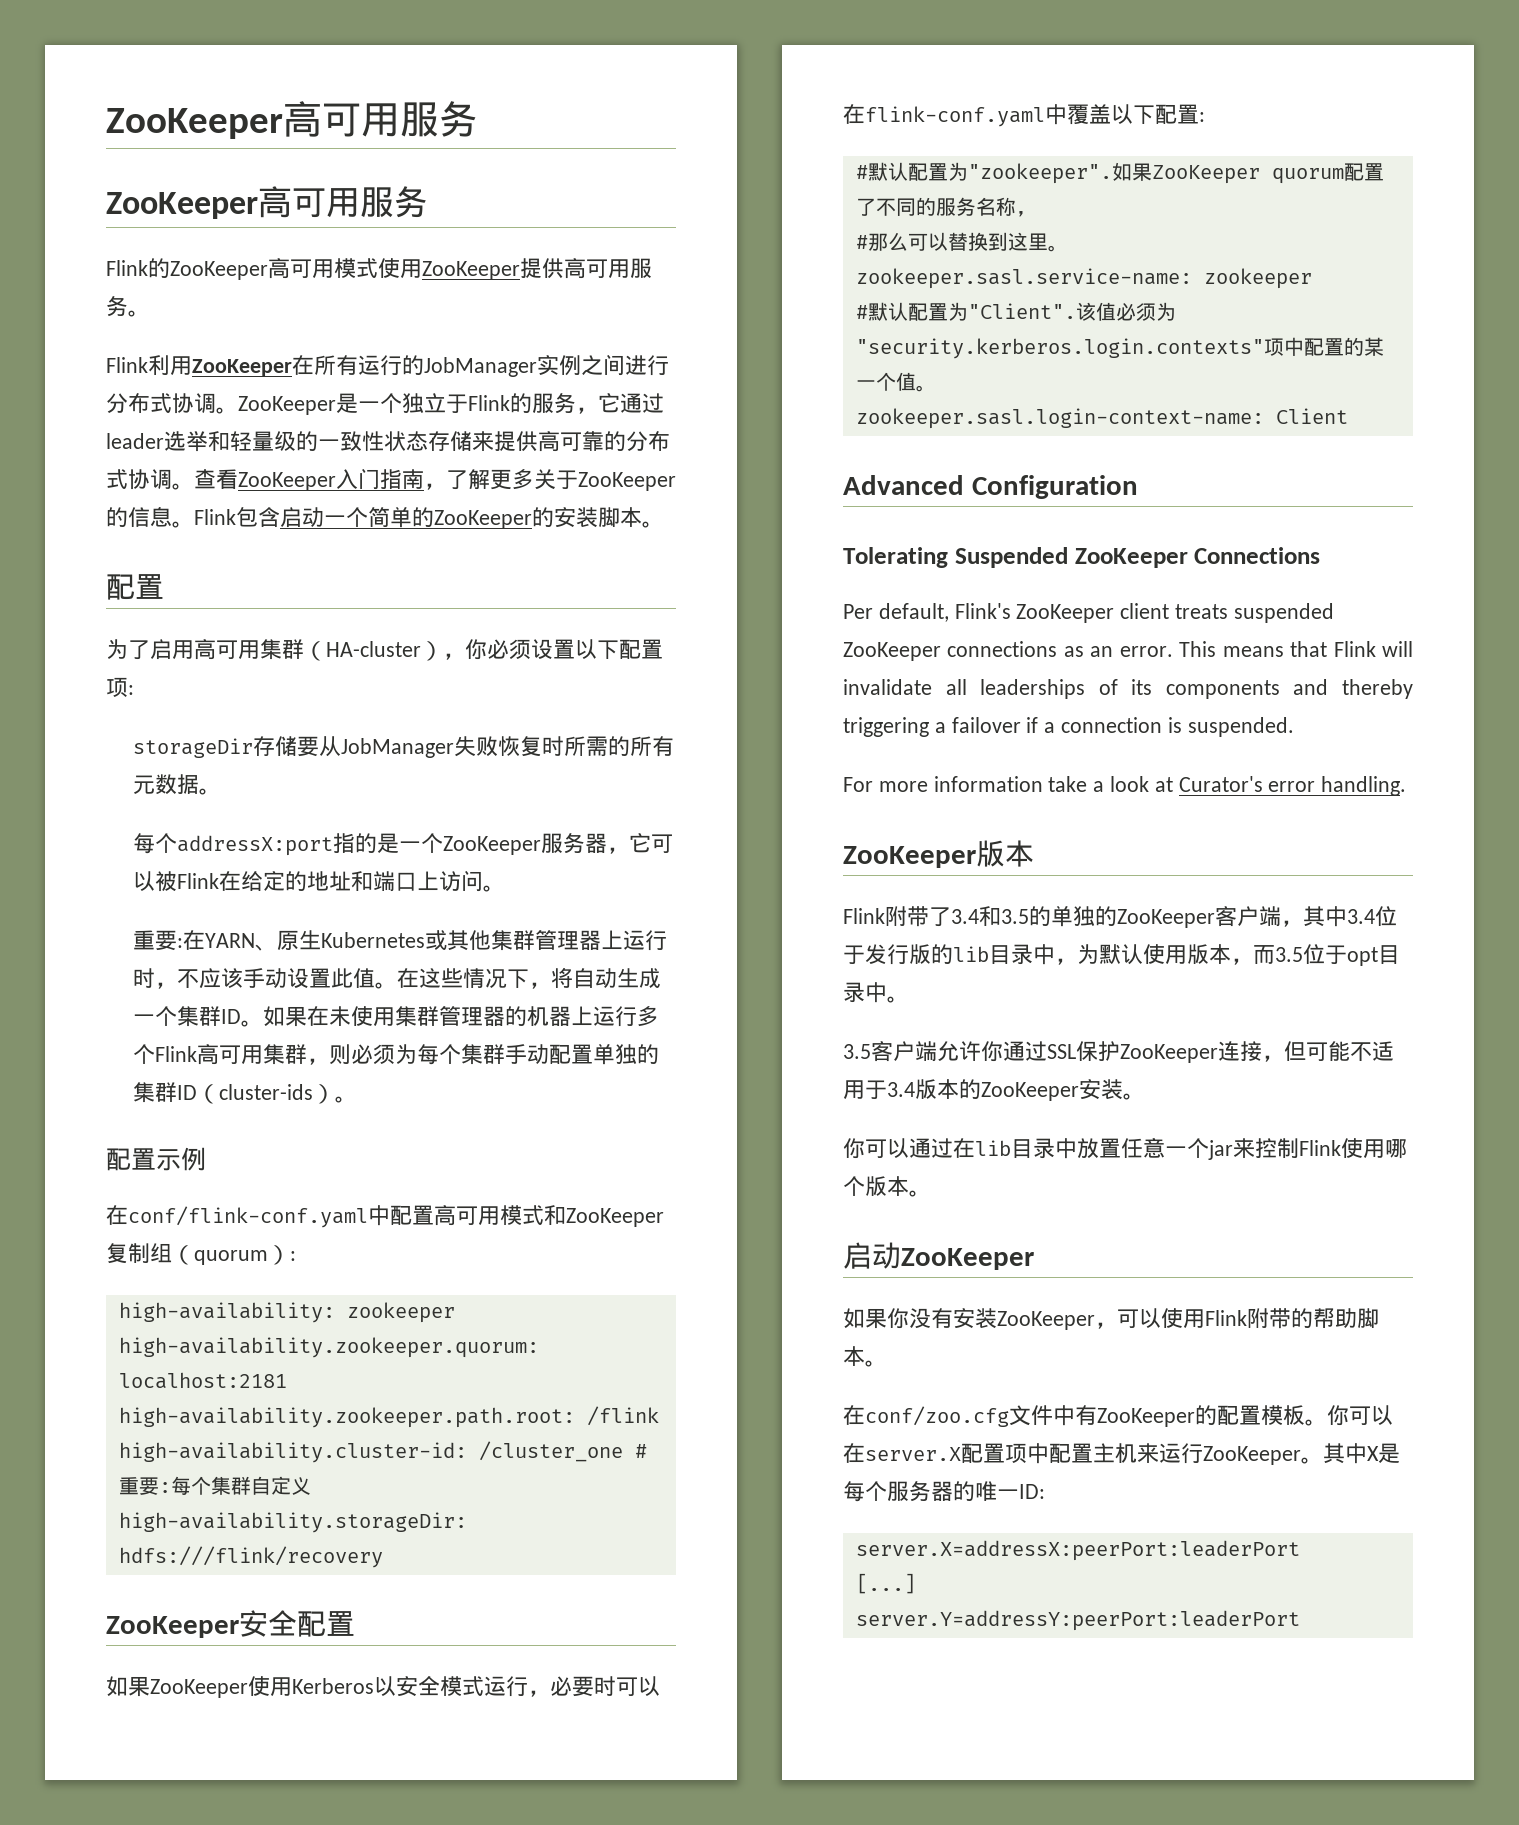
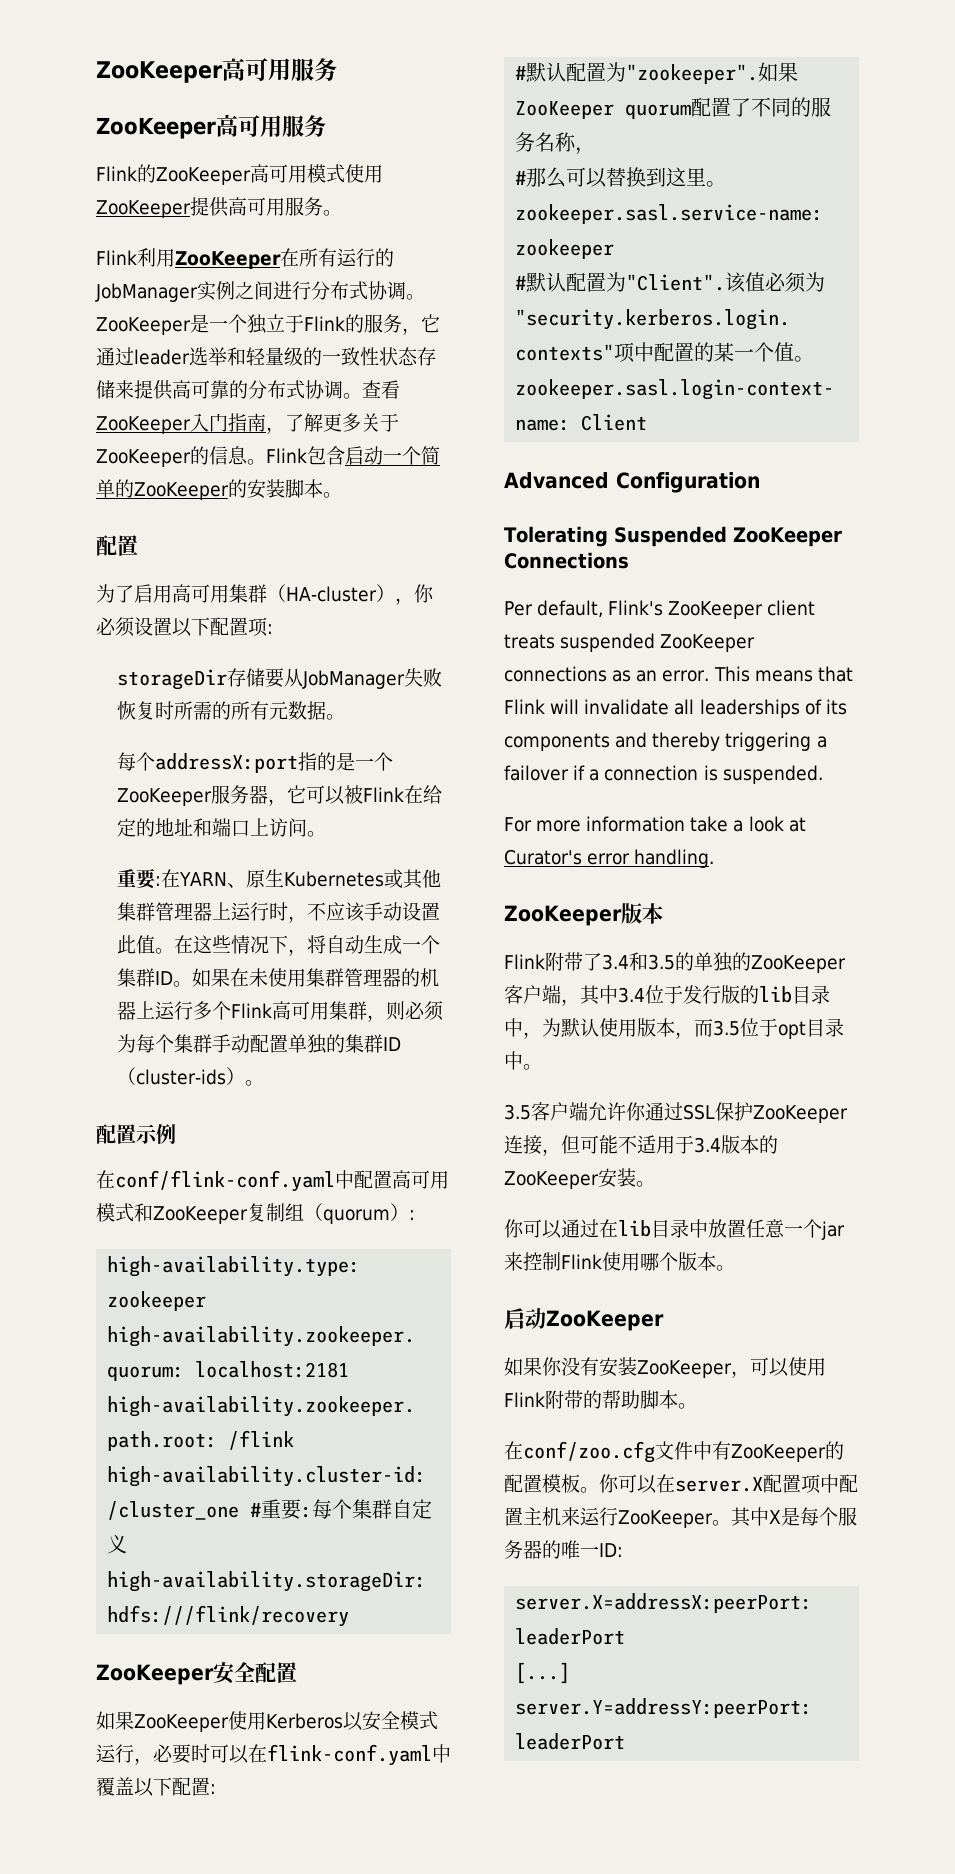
[118,1302,335,1323] high-availability: -> [107,1256,361,1277] high-availability.type:

